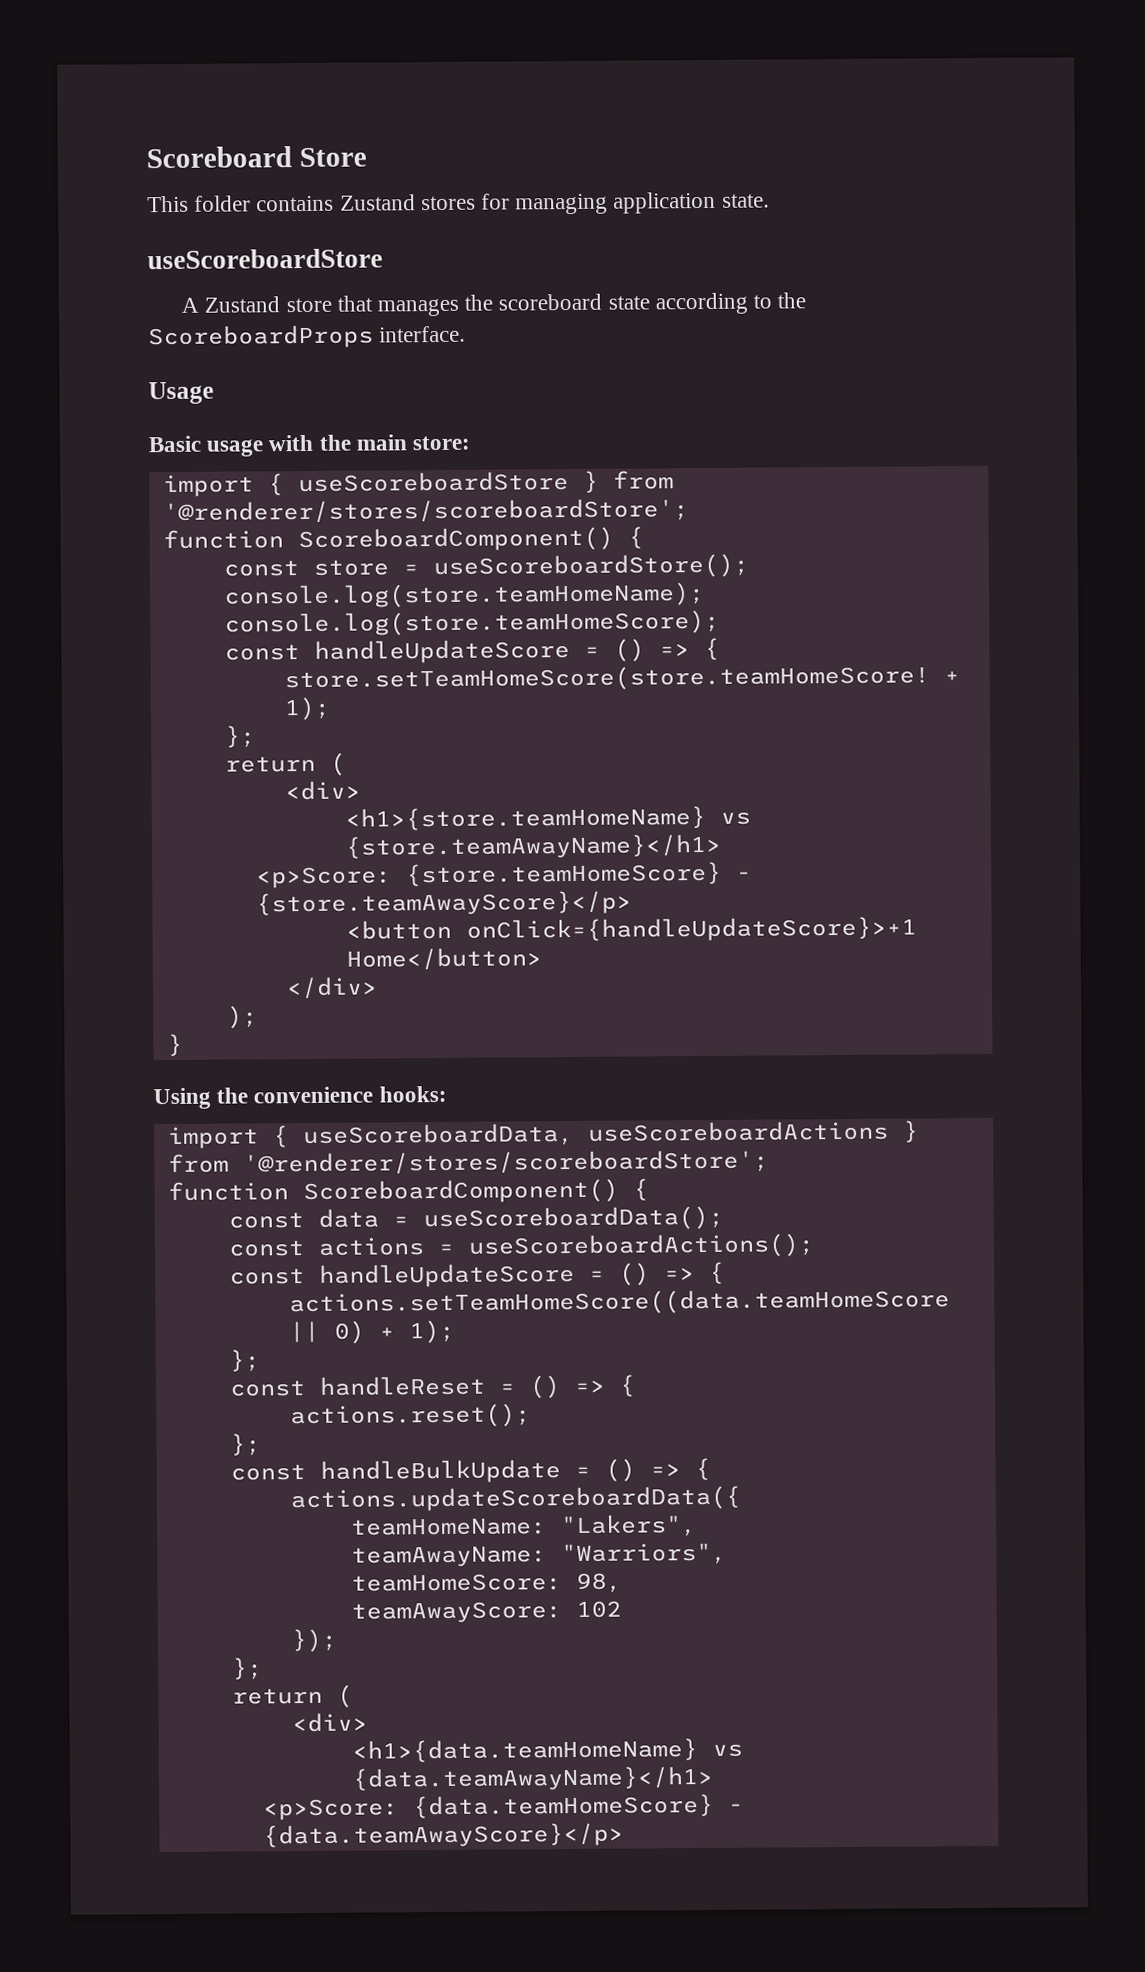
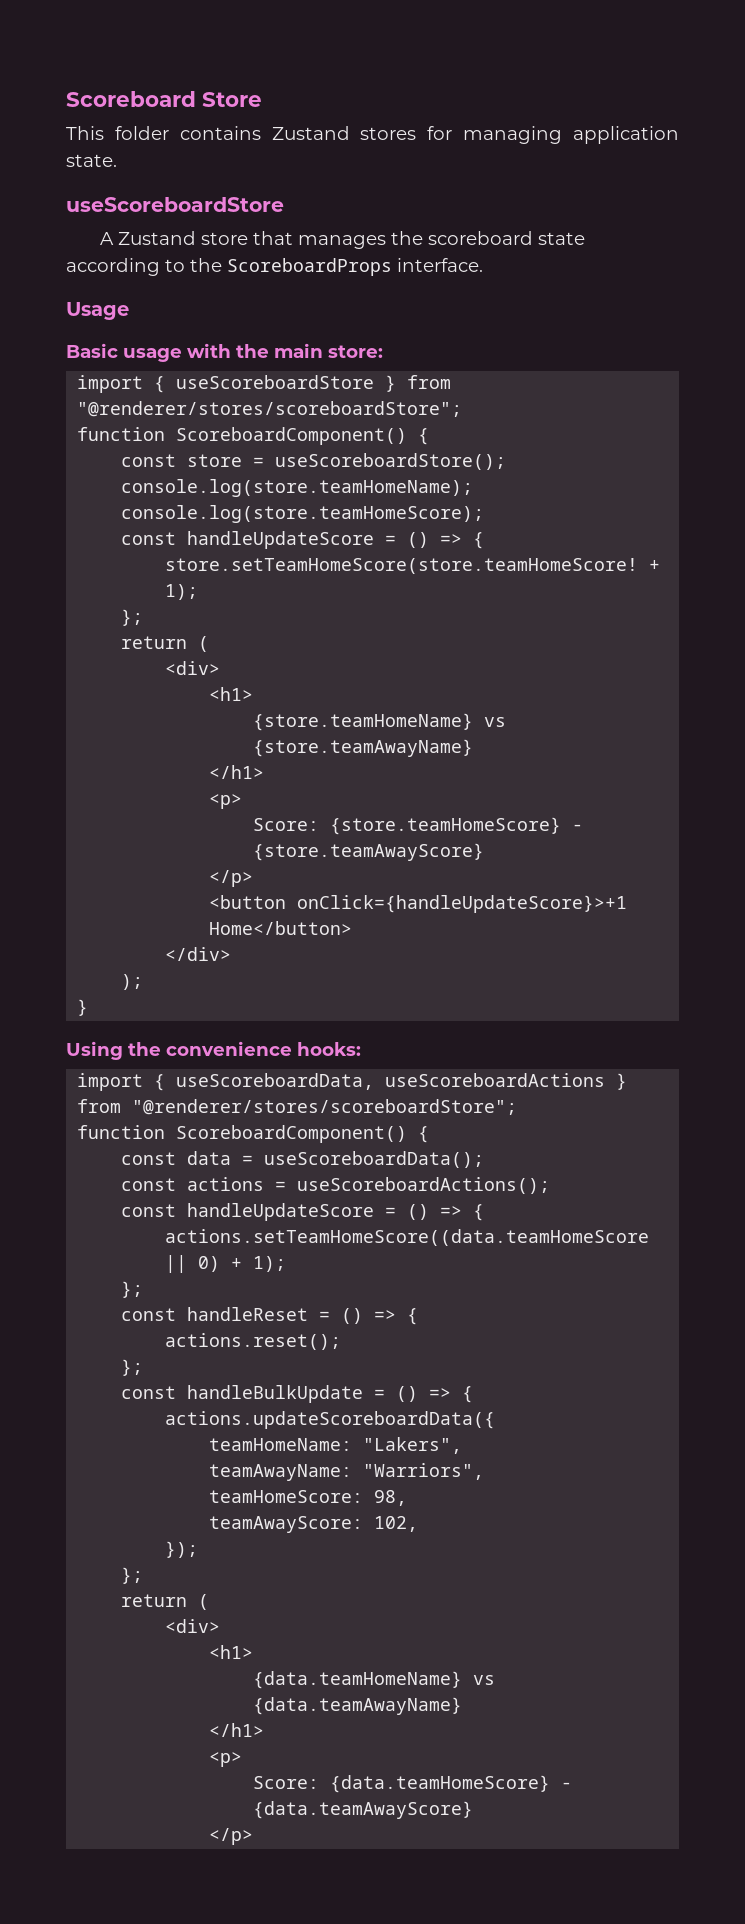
[162,498,689,525] '@renderer/stores/scoreboardStore'; -> [77,401,463,417] "@renderer/stores/scoreboardStore";
[344,805,751,831] [344,833,722,860] [255,861,752,889] [255,890,632,917] <h1>{store.teamHomeName} vs {store.teamAwayName}</h1> // <p>Score: {store.teamHomeScore} - {store.teamAwayScore}</p> -> [209,687,254,701] [253,713,507,731] [253,739,474,757] [209,765,265,779] [209,794,243,809] [253,817,584,835] [253,843,485,861] [209,870,254,887] <h1> // {store.teamHomeName} vs {store.teamAwayName} // </h1> // <p> // Score: {store.teamHomeScore} - {store.teamAwayScore} // </p>
[242,1149,769,1176] '@renderer/stores/scoreboardStore'; -> [132,1099,518,1115] "@renderer/stores/scoreboardStore";
[575,1600,622,1618] 102 -> [374,1516,419,1532] 102,
[351,1738,743,1763] [351,1765,714,1792] [262,1793,744,1821] [262,1822,624,1849] <h1>{data.teamHomeName} vs {data.teamAwayName}</h1> // <p>Score: {data.teamHomeScore} - {data.teamAwayScore}</p> -> [209,1645,254,1659] [253,1671,496,1689] [253,1697,463,1715] [209,1723,265,1737] [209,1752,243,1767] [253,1775,573,1793] [253,1801,474,1819] [209,1828,254,1845] <h1> // {data.teamHomeName} vs {data.teamAwayName} // </h1> // <p> // Score: {data.teamHomeScore} - {data.teamAwayScore} // </p>

